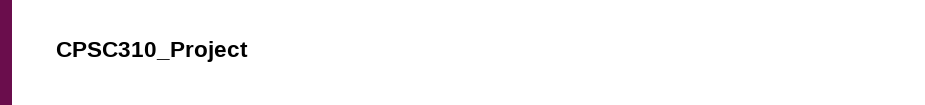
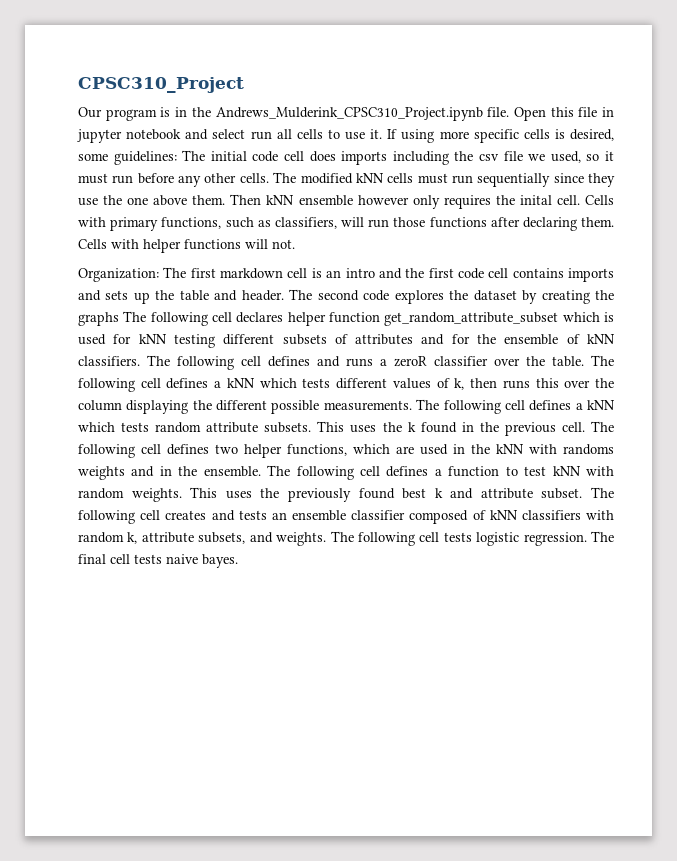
(248, 51) none -> [78,107,614,121] [77,129,614,143] [78,150,615,165] [78,172,615,187] [78,194,614,209] [78,217,614,231] [78,239,295,253] [78,267,614,282] [78,289,614,304] [78,311,615,326] [78,334,616,348] [78,355,614,370] [78,378,614,392] [78,399,616,414] [78,421,614,436] [78,444,614,458] [78,465,615,480] [78,487,614,502] [78,510,614,524] [78,531,615,546] [78,554,238,568] // Our program is in the Andrews_Mulderink_CPSC310_Project.ipynb file. Open this file in jupyter notebook and select run all cells to use it. If using more specific cells is desired, some guidelines: The initial code cell does imports including the csv file we used, so it must run before any other cells. The modified kNN cells must run sequentially since they use the one above them. Then kNN ensemble however only requires the inital cell. Cells with primary functions, such as classifiers, will run those functions after declaring them. Cells with helper functions will not. // Organization: The first markdown cell is an intro and the first code cell contains imports and sets up the table and header. The second code explores the dataset by creating the graphs The following cell declares helper function get_random_attribute_subset which is used for kNN testing different subsets of attributes and for the ensemble of kNN classifiers. The following cell defines and runs a zeroR classifier over the table. The following cell defines a kNN which tests different values of k, then runs this over the column displaying the different possible measurements. The following cell defines a kNN which tests random attribute subsets. This uses the k found in the previous cell. The following cell defines two helper functions, which are used in the kNN with randoms weights and in the ensemble. The following cell defines a function to test kNN with random weights. This uses the previously found best k and attribute subset. The following cell creates and tests an ensemble classifier composed of kNN classifiers with random k, attribute subsets, and weights. The following cell tests logistic regression. The final cell tests naive bayes.

